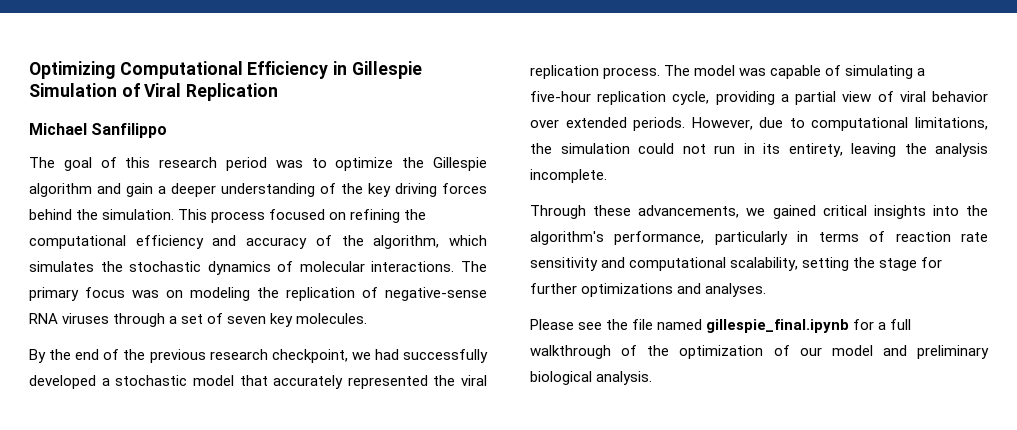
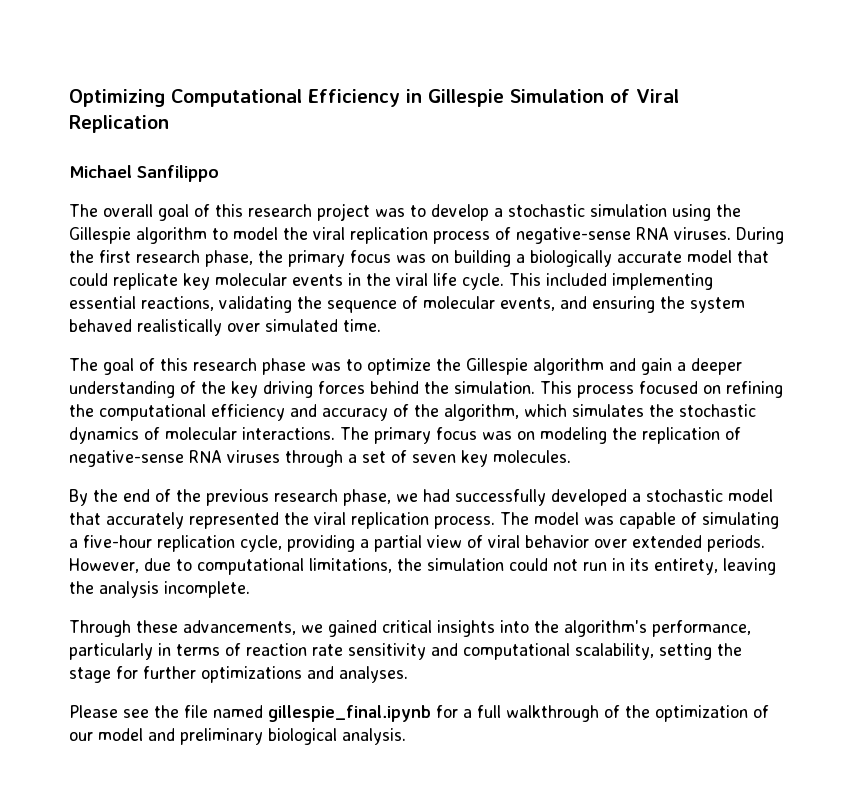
[63,157,267,171] goal of this research period -> [103,203,741,221] [69,227,784,244] [69,250,769,267] [69,273,713,290] [69,296,745,313] [69,319,381,336] [69,358,306,375] overall goal of this research project was to develop a stochastic simulation using the Gillespie algorithm to model the viral replication process of negative-sense RNA viruses. During the first research phase, the primary focus was on building a biologically accurate model that could replicate key molecular events in the viral life cycle. This included implementing essential reactions, validating the sequence of molecular events, and ensuring the system behaved realistically over simulated time. // The goal of this research phase
[271,349,348,363] checkpoint, -> [343,489,391,506] phase,

